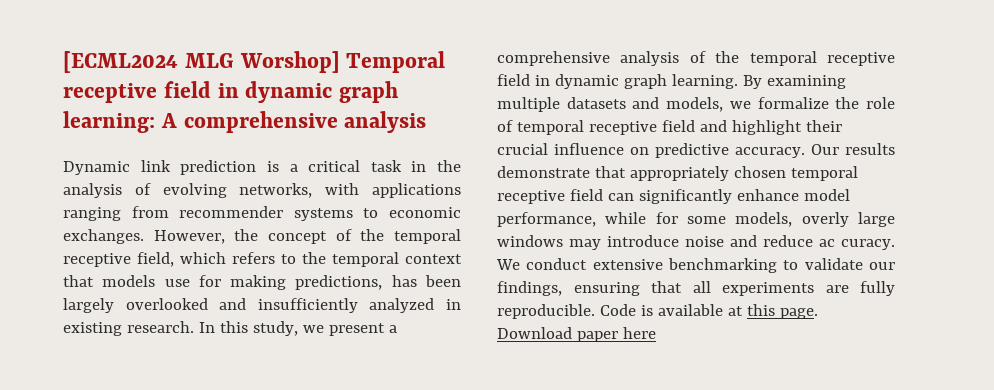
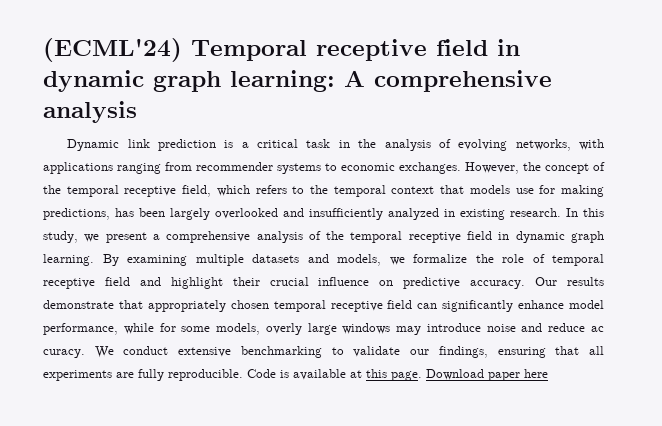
[63,51,340,73] [ECML2024 MLG Worshop] -> [43,38,182,62] (ECML'24)

